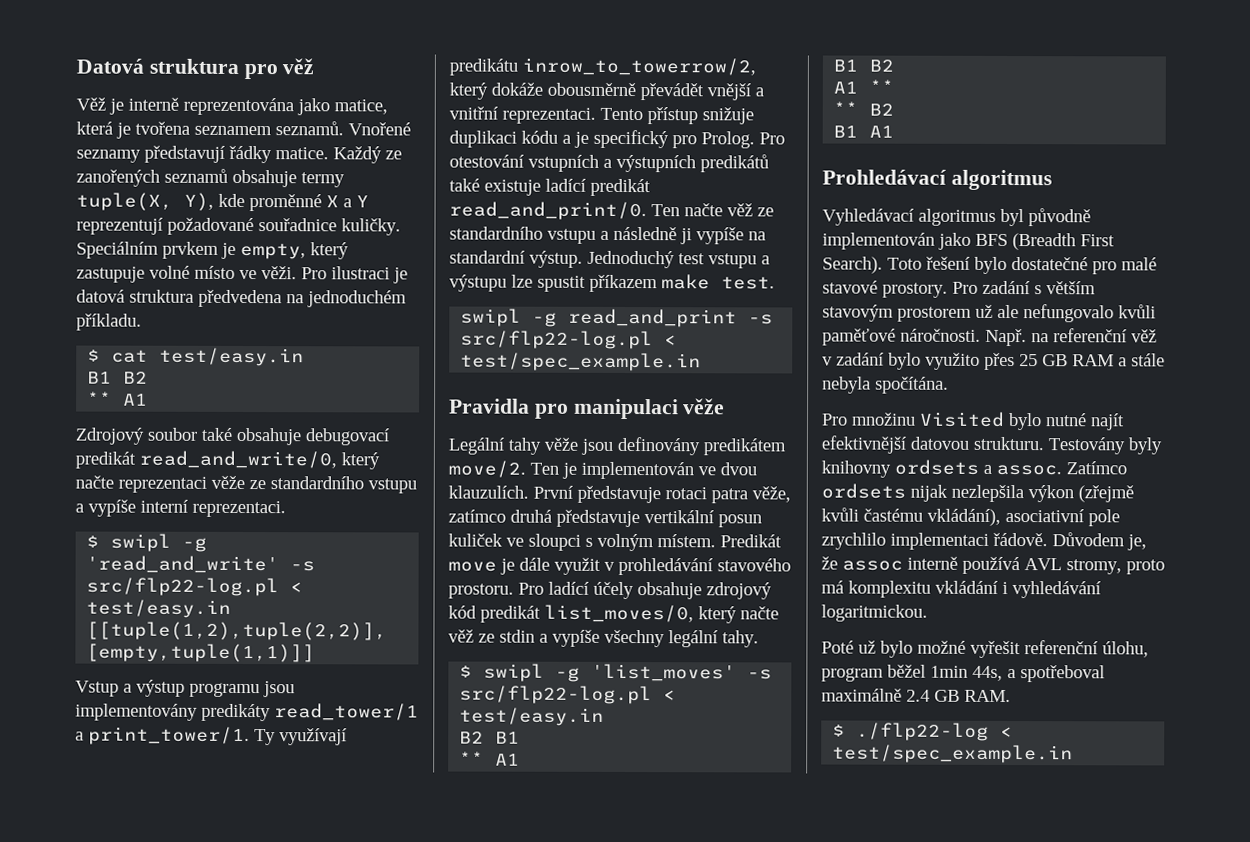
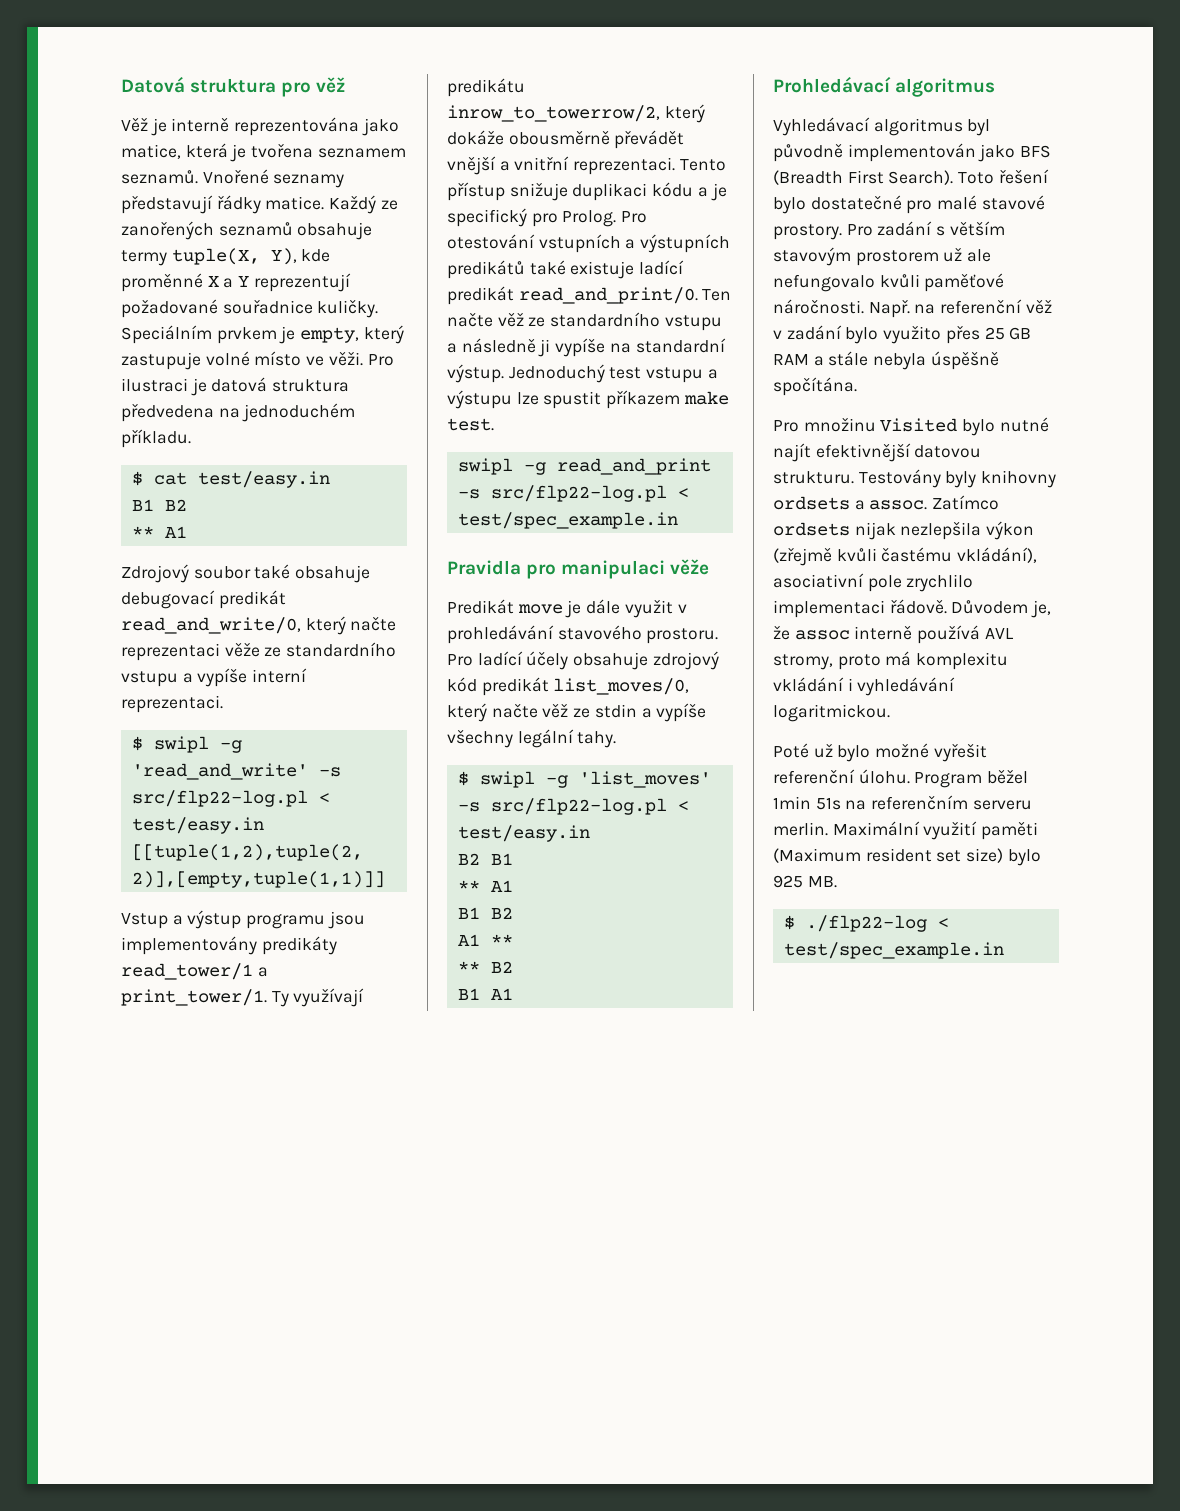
[448,436,786,456] [448,460,757,480] [448,485,791,504] [448,509,762,528] [448,533,716,552] Legální tahy věže jsou definovány predikátem move/2. Ten je implementován ve dvou klauzulích. První představuje rotaci patra věže, zatímco druhá představuje vertikální posun kuliček ve sloupci s volným místem. -> (710, 567) none
(871, 385) none -> [930,351,999,370] úspěšně
[1102,641,1149,658] [821,664,1105,683] [821,688,1011,703] úlohu, program běžel 1min 44s, a spotřeboval maximálně 2.4 GB RAM. -> [858,769,1029,788] [773,795,1032,810] [773,821,1039,840] [773,848,1041,866] [773,875,837,888] úlohu. Program běžel 1min 51s na referenčním serveru merlin. Maximální využití paměti (Maximum resident set size) bylo 925 MB.

